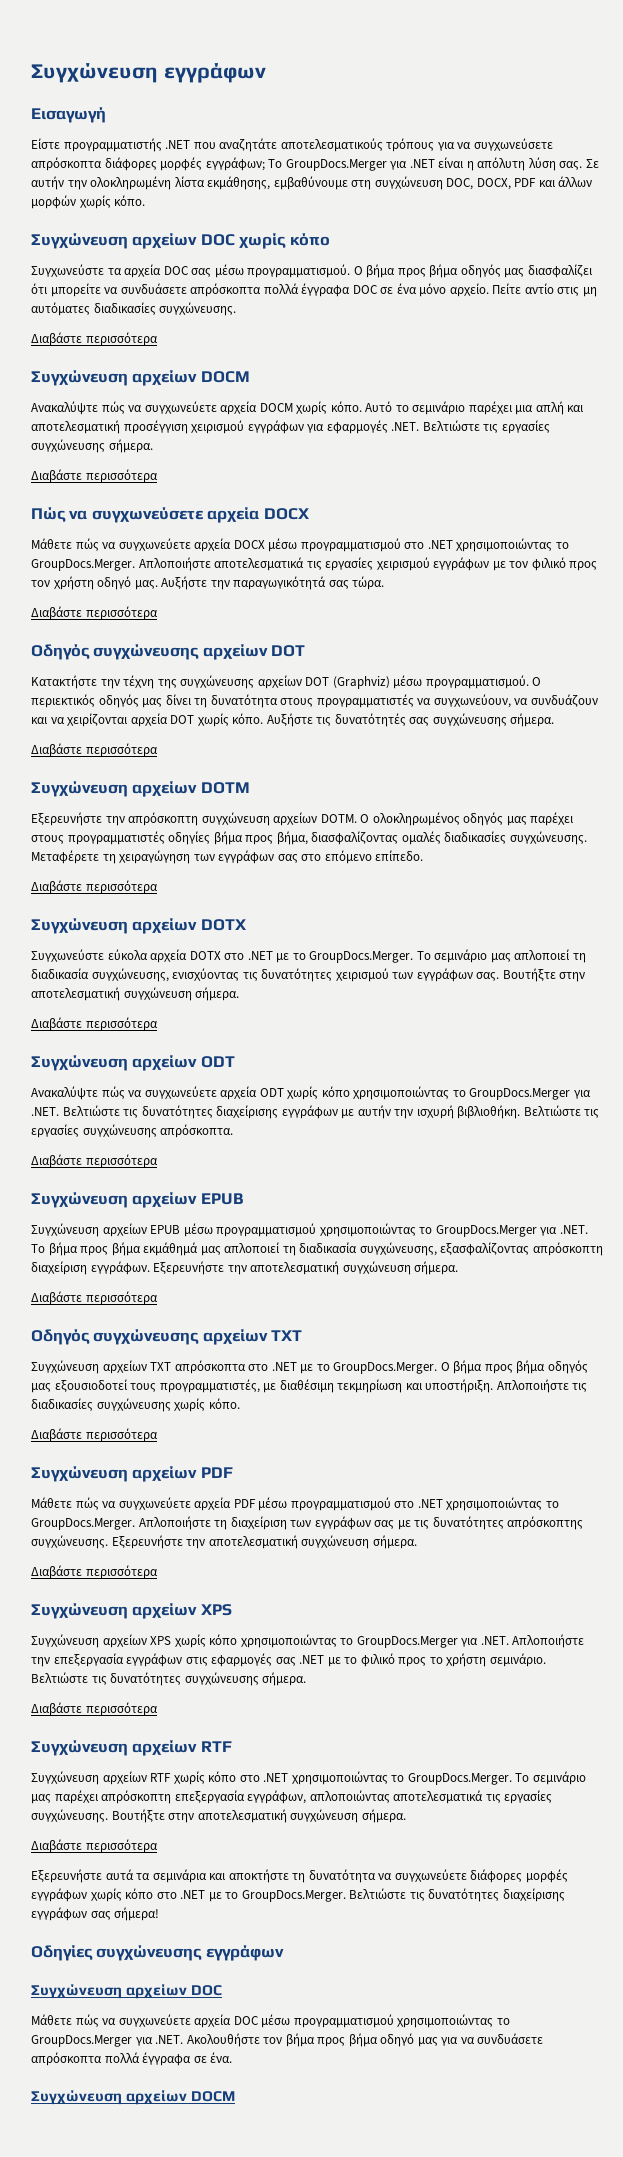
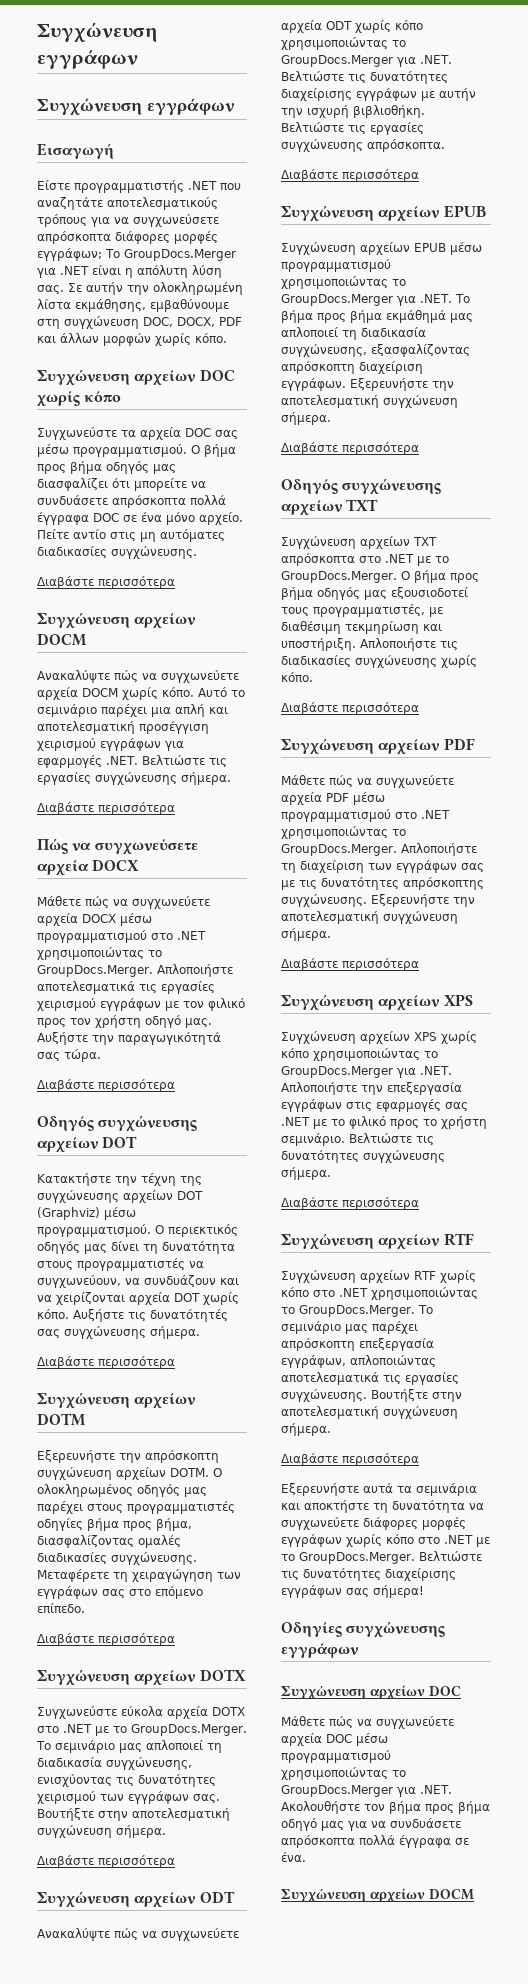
[31,63,266,83] Συγχώνευση εγγράφων -> [37,22,158,43] [37,50,138,69] [37,98,234,116] Συγχώνευση εγγράφων // Συγχώνευση εγγράφων

